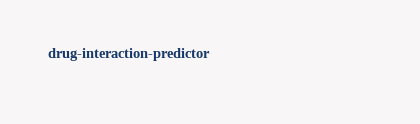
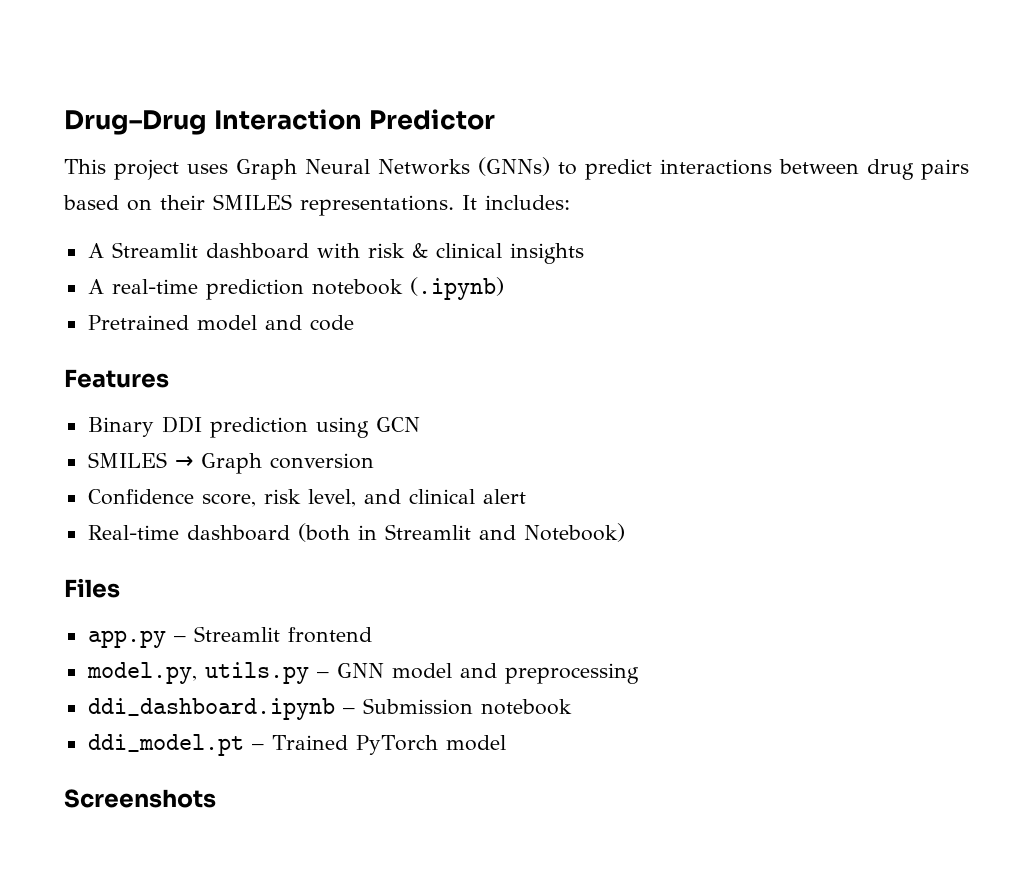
[48,48,210,61] drug-interaction-predictor -> [64,109,495,135] [64,157,969,180] [63,194,570,216] [87,242,584,264] [87,277,504,300] [87,315,354,331] [64,369,169,388] [87,416,420,438] [87,452,374,474] [87,489,526,507] [87,523,625,542] [64,578,120,598] [87,626,372,648] [86,662,639,684] [87,698,572,720] [87,734,506,756] [64,789,216,808] Drug–Drug Interaction Predictor // This project uses Graph Neural Networks (GNNs) to predict interactions between drug pairs based on their SMILES representations. It includes: // A Streamlit dashboard with risk & clinical insights // A real-time prediction notebook (.ipynb) // Pretrained model and code // Features // Binary DDI prediction using GCN // SMILES → Graph conversion // Confidence score, risk level, and clinical alert // Real-time dashboard (both in Streamlit and Notebook) // Files // app.py – Streamlit frontend // model.py, utils.py – GNN model and preprocessing // ddi_dashboard.ipynb – Submission notebook // ddi_model.pt – Trained PyTorch model // Screenshots

